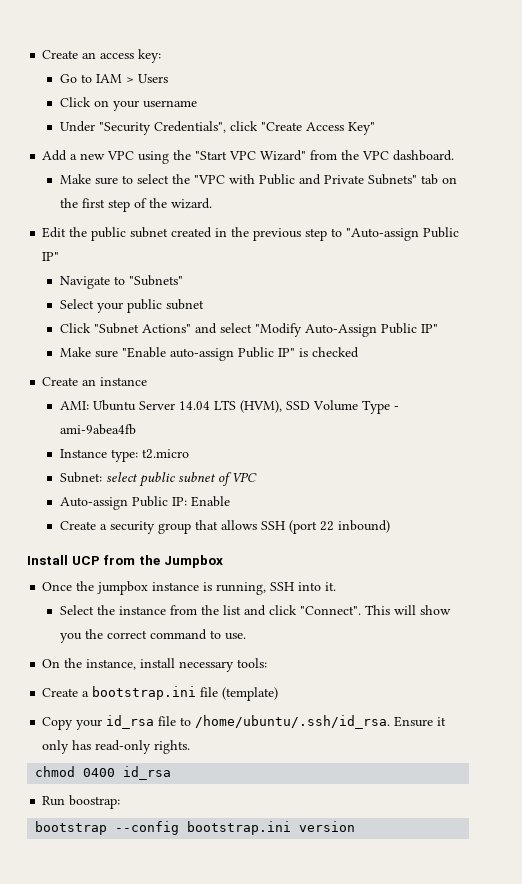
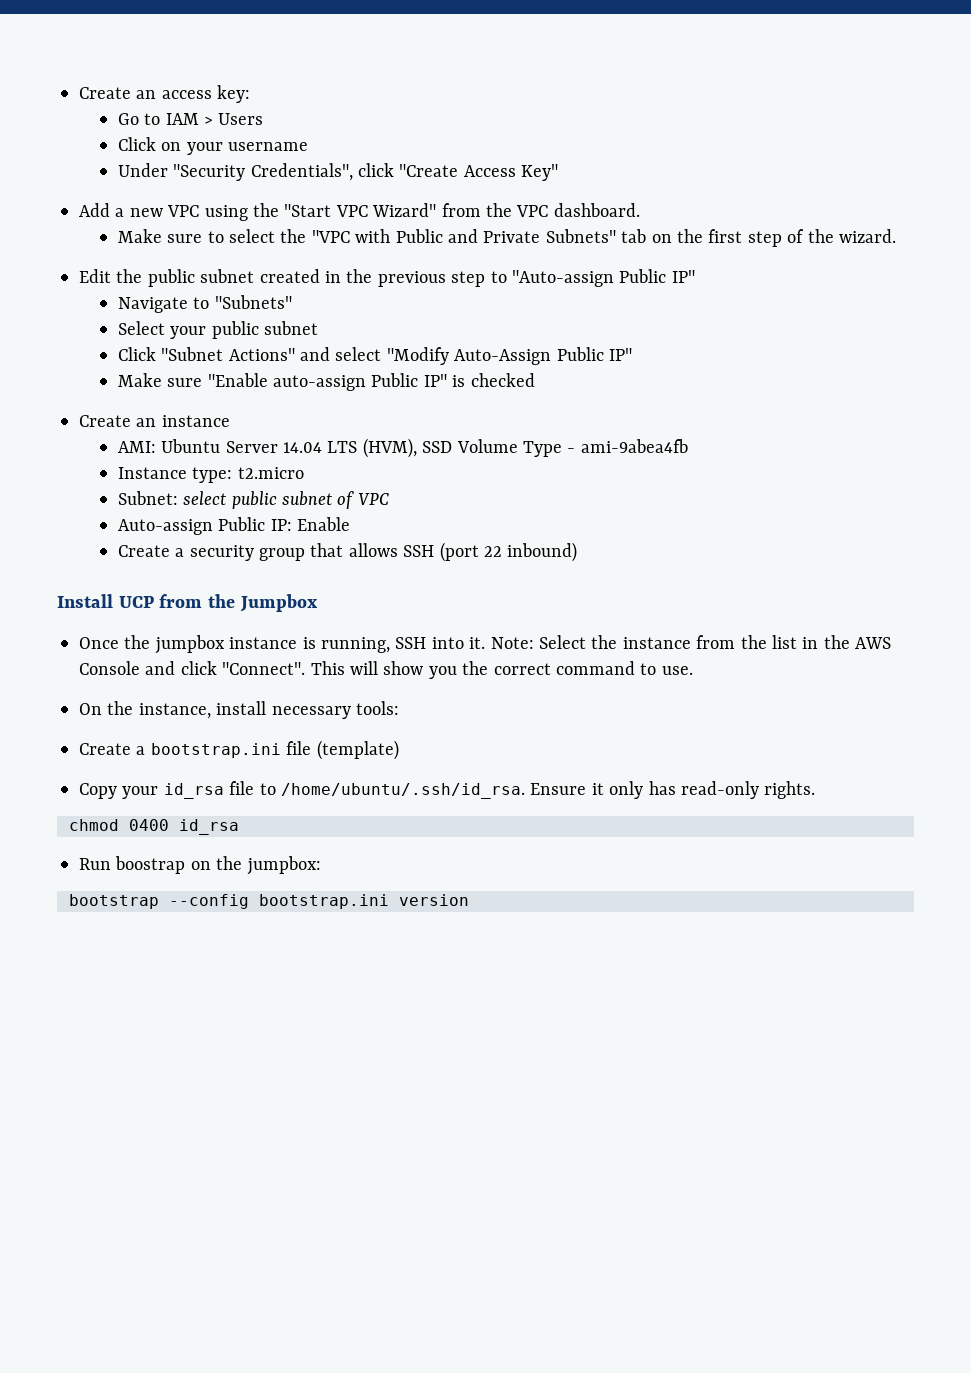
(337, 586) // -> [490,637,534,649] Note:
(241, 610) none -> [802,635,892,649] [79,661,140,675] in the AWS Console
[69,795,121,809] boostrap: -> [115,856,321,875] boostrap on the jumpbox:

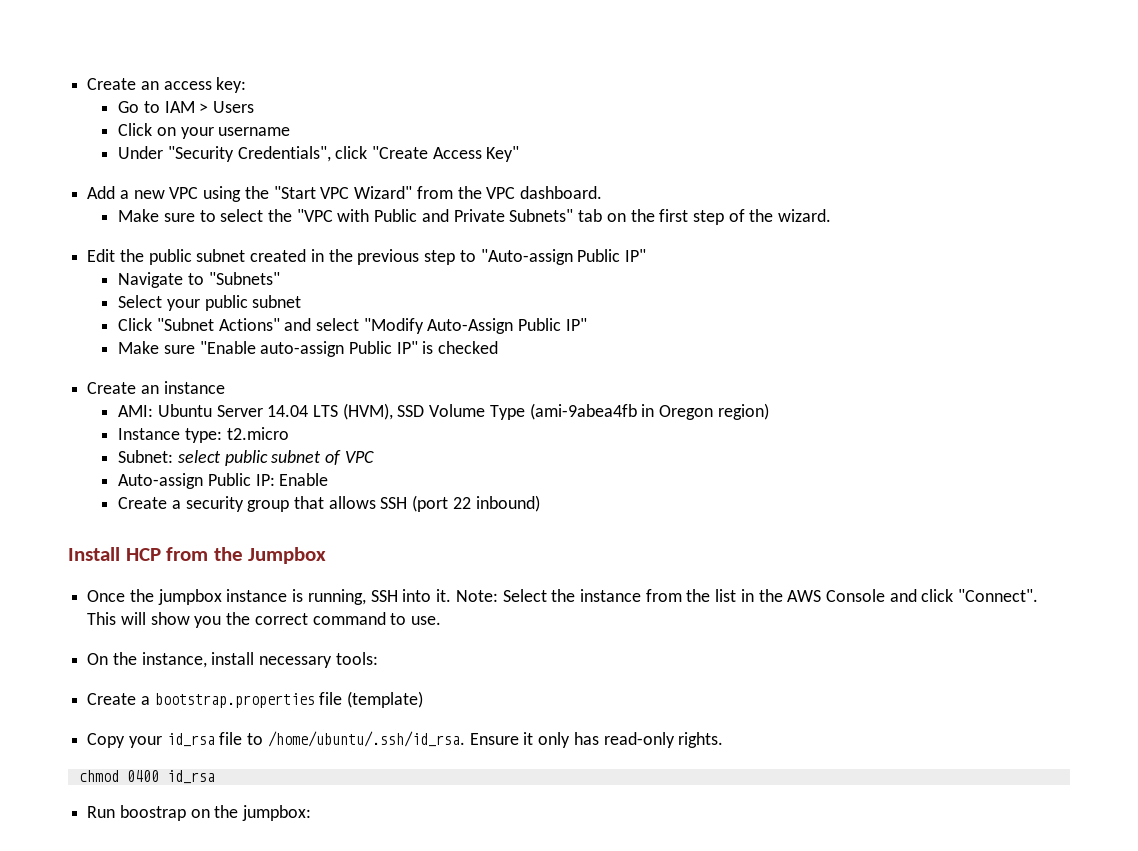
[567,439,688,453] - ami-9abea4fb -> [529,403,769,420] (ami-9abea4fb in Oregon region)
[118,596,154,608] UCP -> [125,548,161,561] HCP
[150,743,281,758] bootstrap.ini -> [154,693,315,708] bootstrap.properties
[69,894,469,909] // bootstrap --config bootstrap.ini version -> (312, 813) none

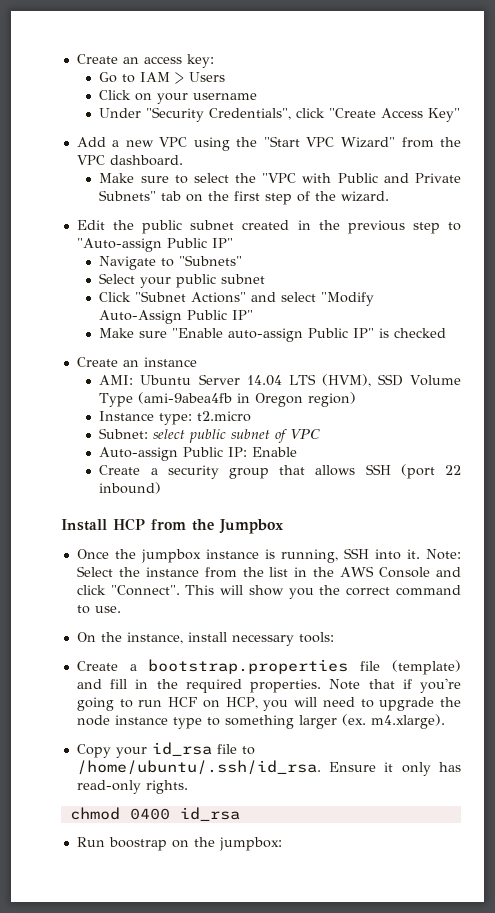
(424, 699) none -> [76,678,461,693] [76,697,461,711] [76,714,445,729] and fill in the required properties. Note that if you're going to run HCF on HCP, you will need to upgrade the node instance type to something larger (ex. m4.xlarge).

